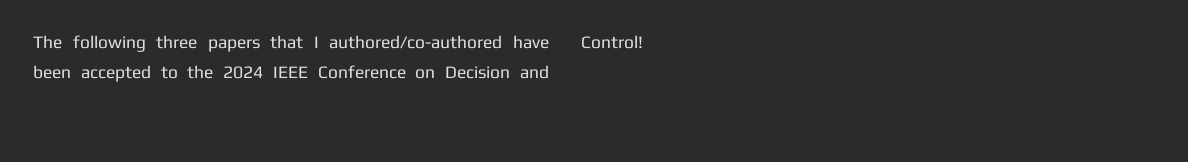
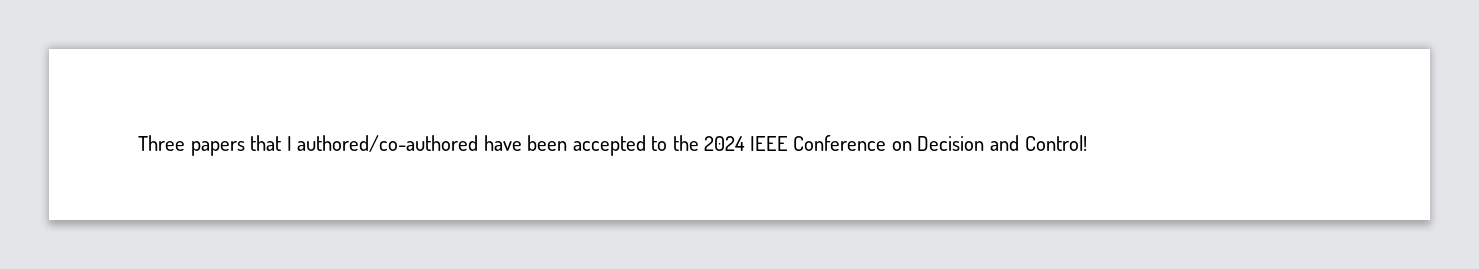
[33,35,198,52] The following three -> [138,135,185,151] Three

